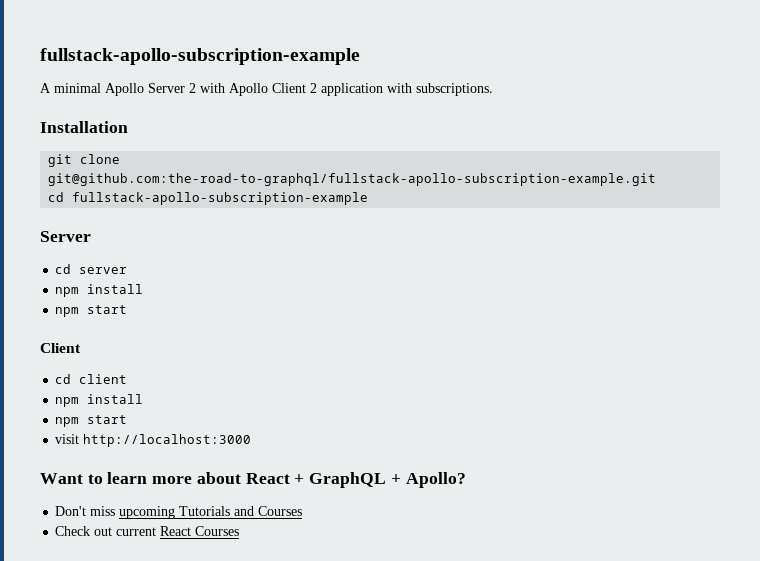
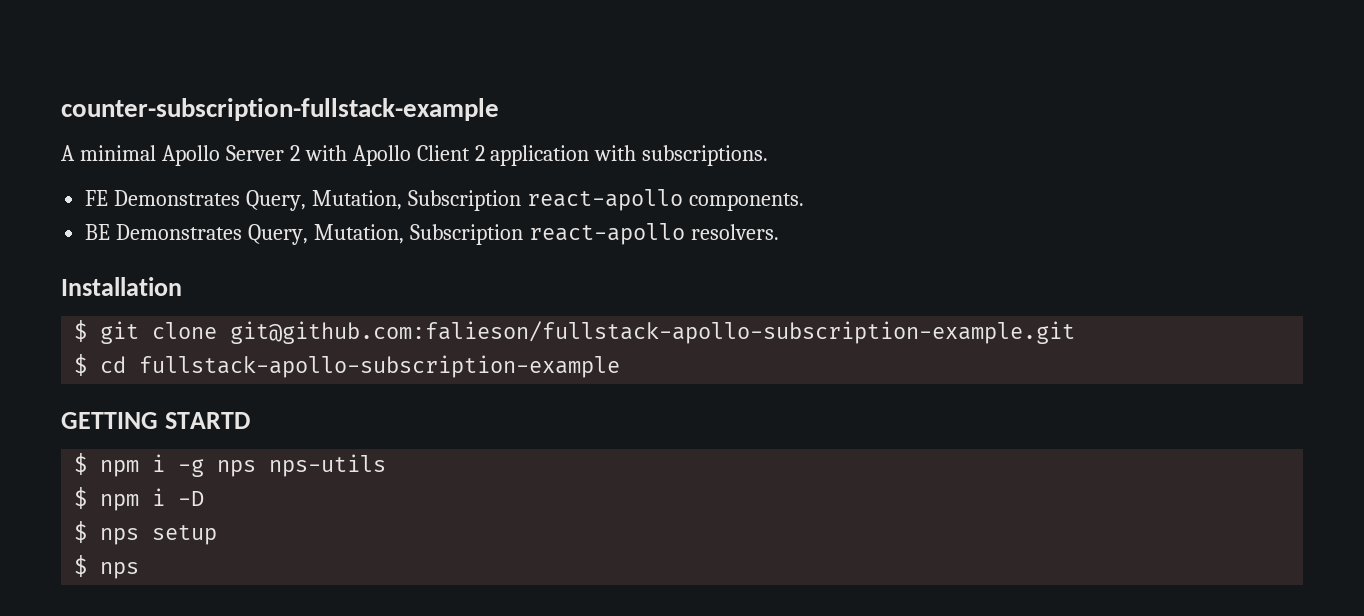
[40,48,360,65] fullstack-apollo-subscription-example -> [61,98,499,121] counter-subscription-fullstack-example
(493, 89) none -> [85,189,804,211] [85,223,779,245] // FE Demonstrates Query, Mutation, Subscription react-apollo components. // BE Demonstrates Query, Mutation, Subscription react-apollo resolvers.
(128, 127) none -> [74,320,88,342] $
[48,173,657,186] git@github.com:the-road-to-graphql/fullstack-apollo-subscription-example.git // -> [230,321,1076,344] [74,354,88,376] git@github.com:falieson/fullstack-apollo-subscription-example.git // $
[40,231,91,242] [55,264,128,274] [55,284,144,297] [55,305,128,317] [40,343,81,353] [55,374,128,384] [55,394,144,407] [55,415,128,427] [55,434,252,447] [40,472,466,488] [55,506,303,519] [55,526,240,536] Server // cd server // npm install // npm start // Client // cd client // npm install // npm start // visit http://localhost:3000 // Want to learn more about React + GraphQL + Apollo? // Don't miss upcoming Tutorials and Courses // Check out current React Courses -> [61,412,250,429] [74,453,387,477] [74,487,205,511] [74,521,218,545] [74,555,140,579] GETTING STARTD // $ npm i -g nps nps-utils // $ npm i -D // $ nps setup // $ nps

